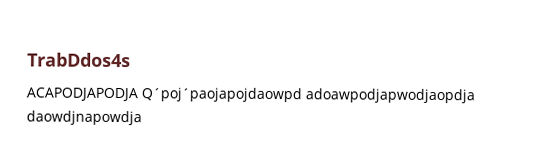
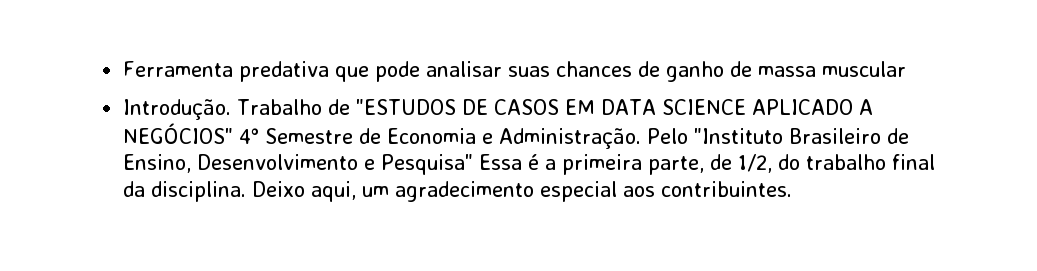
[27,52,131,68] [26,87,475,104] [26,110,142,126] TrabDdos4s // ACAPODJAPODJA Q´poj´paojapojdaowpd adoawpodjapwodjaopdja daowdjnapowdja -> [123,61,907,82] [123,99,874,120] [123,123,910,149] [123,154,936,175] [123,181,793,202] Ferramenta predativa que pode analisar suas chances de ganho de massa muscular // Introdução. Trabalho de "ESTUDOS DE CASOS EM DATA SCIENCE APLICADO A NEGÓCIOS" 4° Semestre de Economia e Administração. Pelo "Instituto Brasileiro de Ensino, Desenvolvimento e Pesquisa" Essa é a primeira parte, de 1/2, do trabalho final da disciplina. Deixo aqui, um agradecimento especial aos contribuintes.

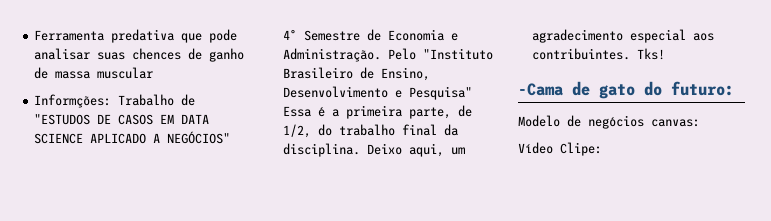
[556,61,633,77] chances -> [132,48,182,60] chences
[123,99,232,120] Introdução. -> [34,94,112,108] Informções:
(793, 189) none -> [637,48,666,60] [518,81,734,99] [518,115,700,129] [518,142,602,156] Tks! // -Cama de gato do futuro: // Modelo de negócios canvas: // Vídeo Clipe:

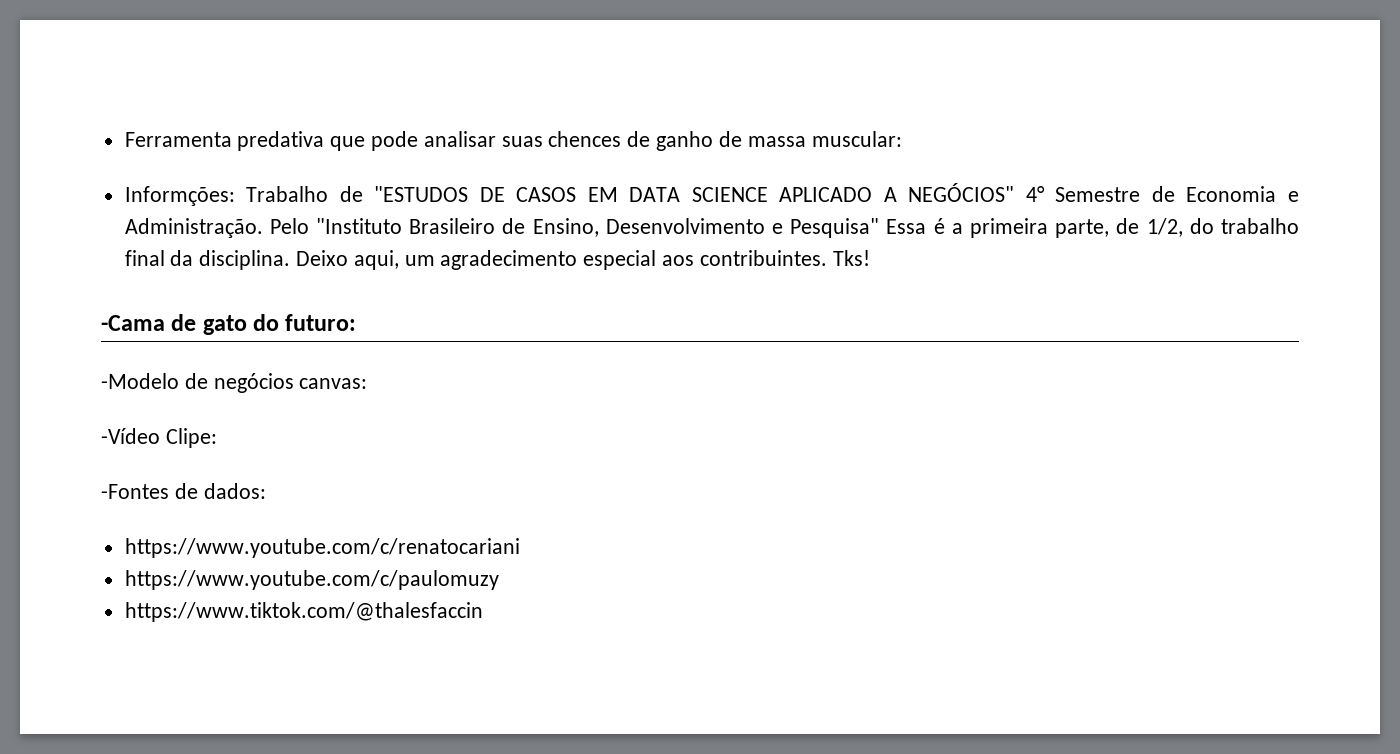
[97,67,154,79] muscular -> [811,131,902,147] muscular:
[518,115,560,127] Modelo -> [101,373,179,389] -Modelo
[518,142,553,154] Vídeo -> [101,428,160,444] -Vídeo
(602, 149) none -> [101,483,266,499] [124,538,520,558] [124,570,499,590] [124,602,483,622] // -Fontes de dados: // https://www.youtube.com/c/renatocariani // https://www.youtube.com/c/paulomuzy // https://www.tiktok.com/@thalesfaccin

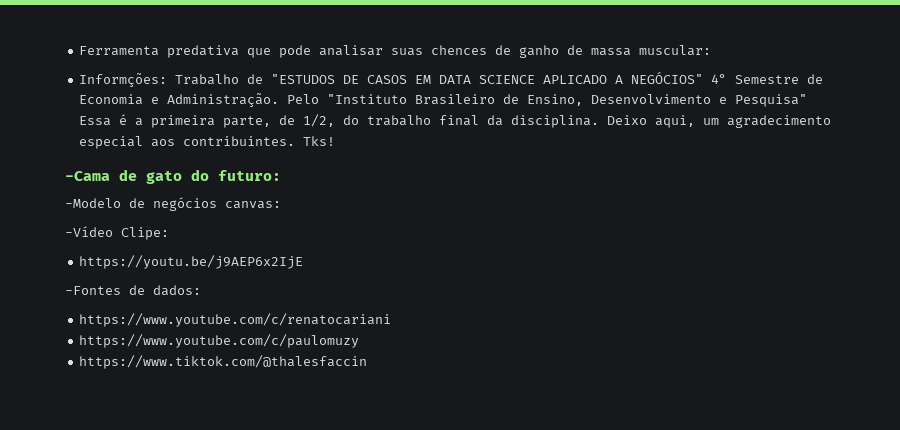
(217, 438) none -> [79,255,304,269] // https://youtu.be/j9AEP6x2IjE

